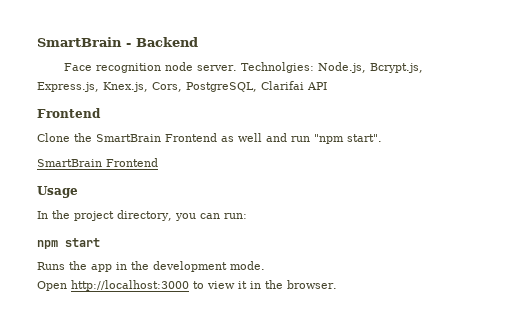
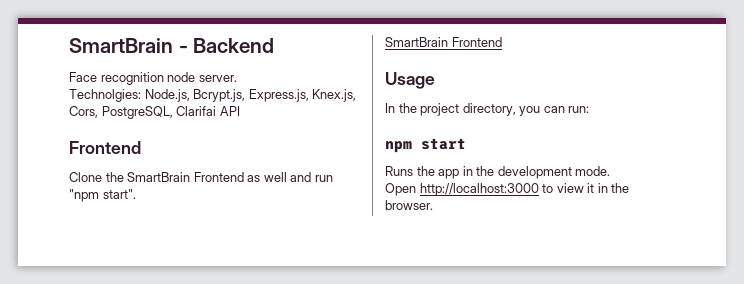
(237, 68) none -> (237, 78) //

